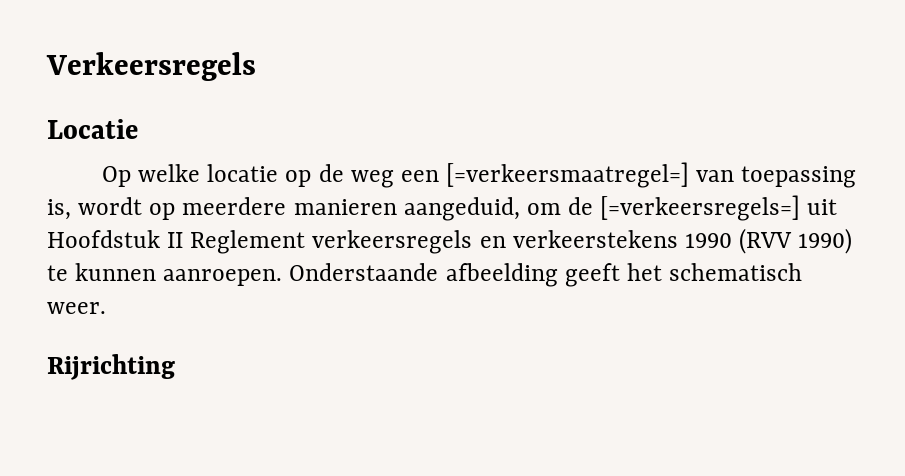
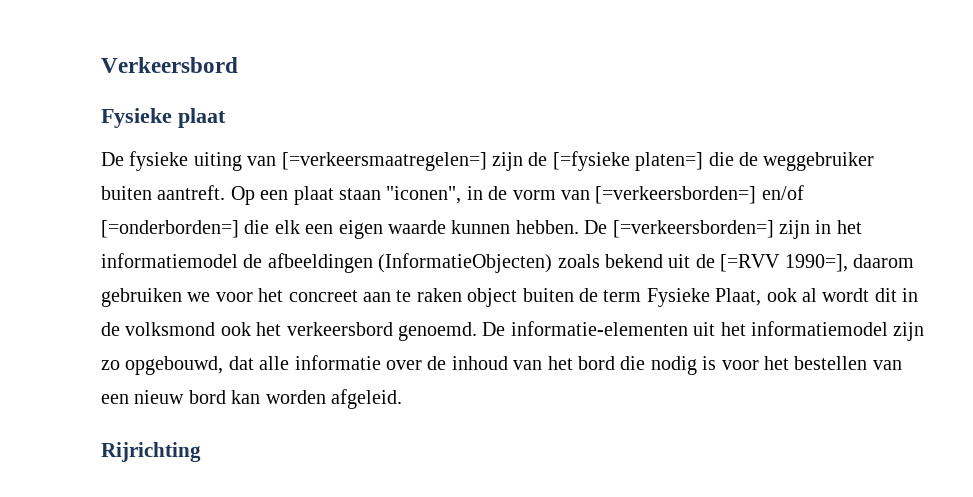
[46,52,256,81] [47,119,138,139] [101,162,857,188] [47,195,838,221] [47,228,853,254] [47,263,803,287] [47,302,106,314] Verkeersregels // Locatie // Op welke locatie op de weg een [=verkeersmaatregel=] van toepassing is, wordt op meerdere manieren aangeduid, om de [=verkeersregels=] uit Hoofdstuk II Reglement verkeersregels en verkeerstekens 1990 (RVV 1990) te kunnen aanroepen. Onderstaande afbeelding geeft het schematisch weer. -> [101,57,238,73] [101,108,226,128] [101,151,875,171] [101,185,804,205] [101,220,862,239] [101,253,914,273] [101,288,919,307] [101,321,925,341] [101,355,902,375] [101,389,402,409] Verkeersbord // Fysieke plaat // De fysieke uiting van [=verkeersmaatregelen=] zijn de [=fysieke platen=] die de weggebruiker buiten aantreft. Op een plaat staan "iconen", in de vorm van [=verkeersborden=] en/of [=onderborden=] die elk een eigen waarde kunnen hebben. De [=verkeersborden=] zijn in het informatiemodel de afbeeldingen (InformatieObjecten) zoals bekend uit de [=RVV 1990=], daarom gebruiken we voor het concreet aan te raken object buiten de term Fysieke Plaat, ook al wordt dit in de volksmond ook het verkeersbord genoemd. De informatie-elementen uit het informatiemodel zijn zo opgebouwd, dat alle informatie over de inhoud van het bord die nodig is voor het bestellen van een nieuw bord kan worden afgeleid.

